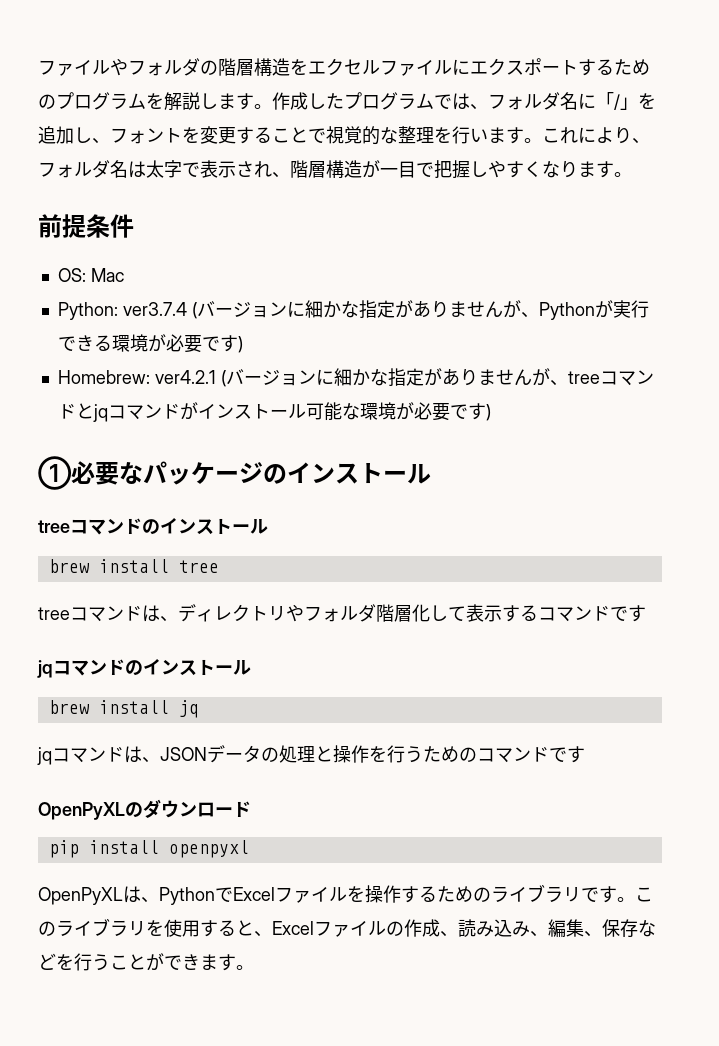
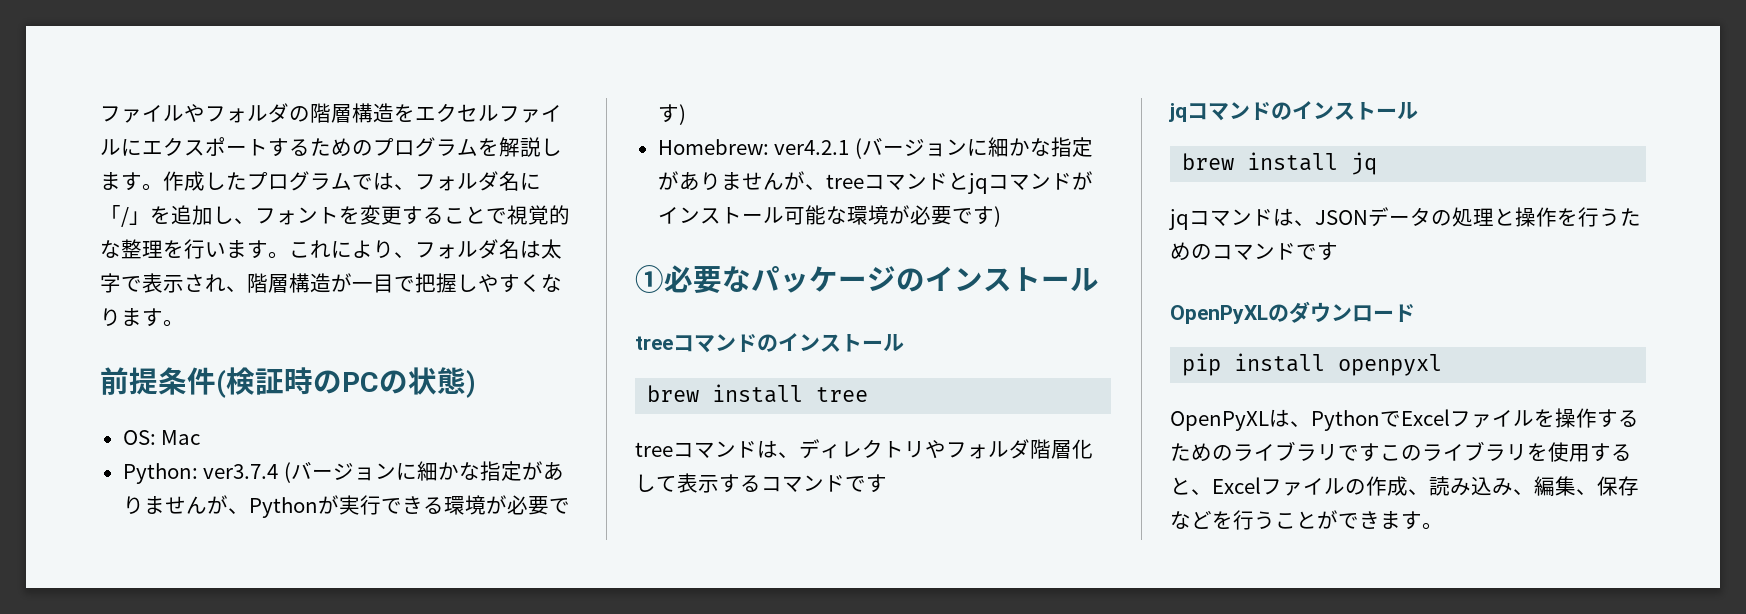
(134, 226) none -> [216,367,476,398] (検証時のPCの状態)
[617,897,635,902] 。 -> (1380, 452) none

